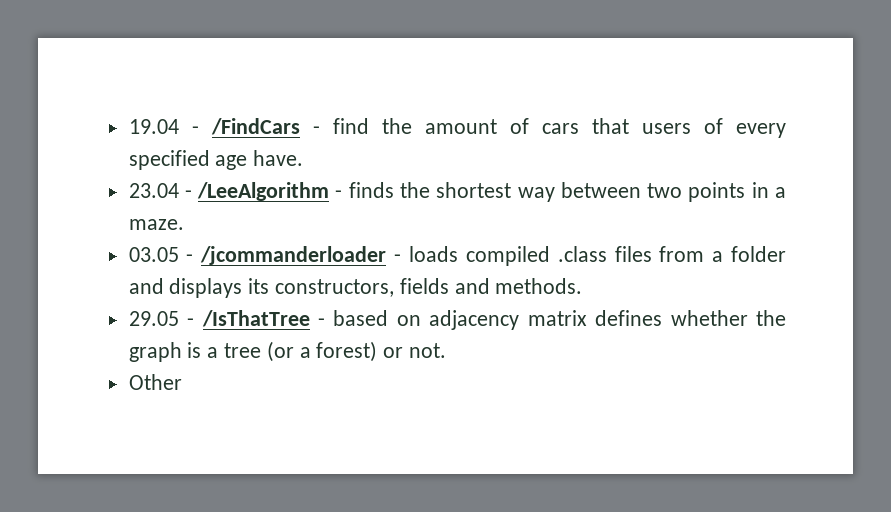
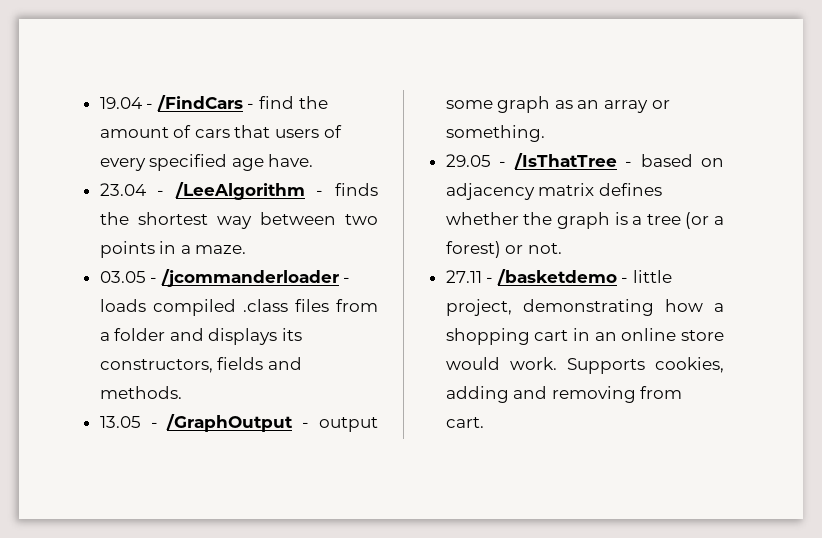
(583, 286) none -> [99,414,378,432] [445,96,670,113] [445,125,545,142] // 13.05 - /GraphOutput - output some graph as an array or something.
[128,374,182,390] Other -> [445,269,673,285] [445,299,724,316] [445,328,724,345] [445,357,724,374] [445,386,683,403] [445,417,484,428] 27.11 - /basketdemo - little project, demonstrating how a shopping cart in an online store would work. Supports cookies, adding and removing from cart.

